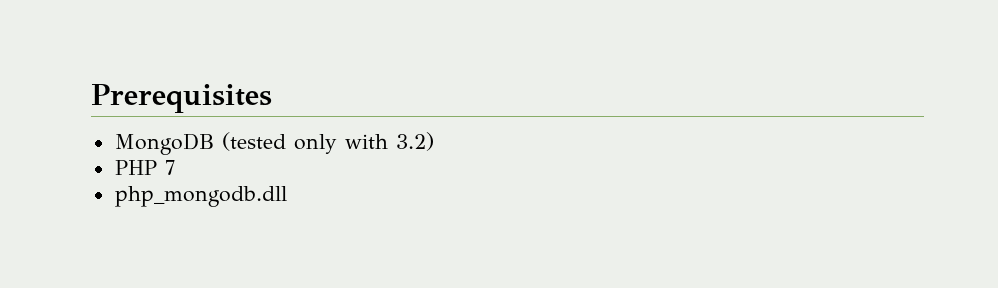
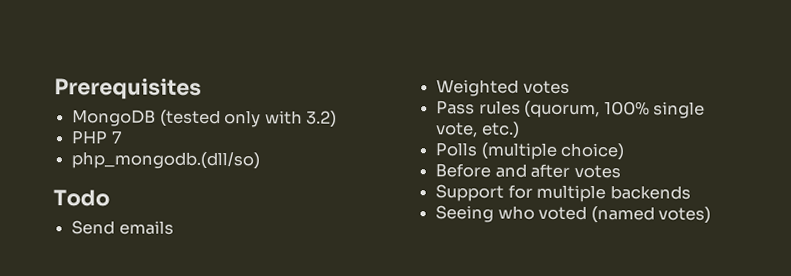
[114,186,287,207] php_mongodb.dll -> [71,151,261,170] [53,189,110,207] [71,220,174,235] [436,79,570,97] [436,100,705,119] [436,121,520,139] [435,142,625,161] [435,163,621,179] [435,184,691,203] [435,205,711,224] php_mongodb.(dll/so) // Todo // Send emails // Weighted votes // Pass rules (quorum, 100% single vote, etc.) // Polls (multiple choice) // Before and after votes // Support for multiple backends // Seeing who voted (named votes)

